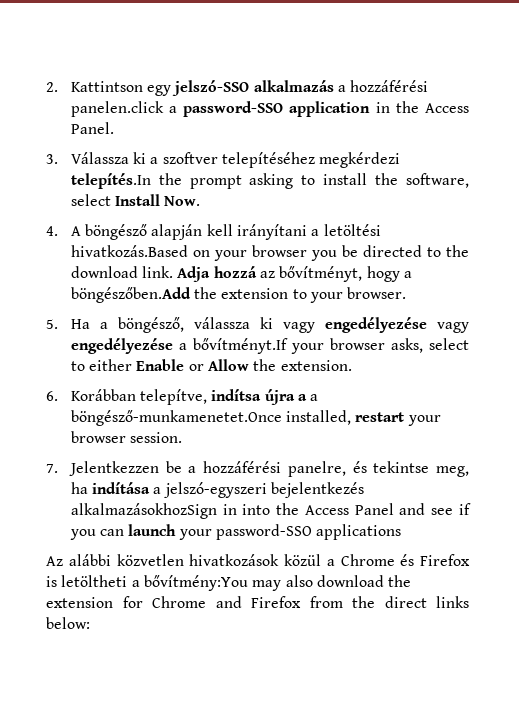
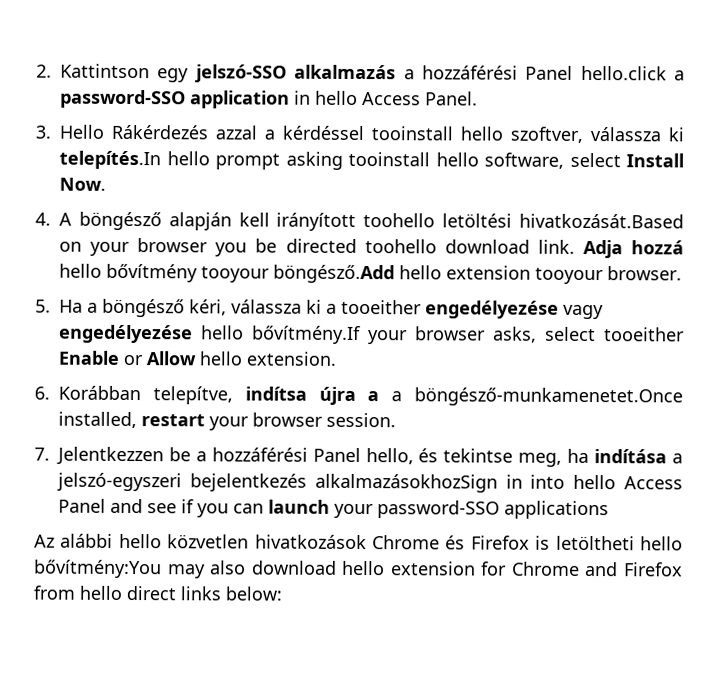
[70,101,164,117] panelen.click -> [525,65,667,81] Panel hello.click
[395,101,419,113] the -> [315,90,358,105] hello
[70,152,401,168] [70,173,399,189] Válassza ki a szoftver telepítéséhez megkérdezi telepítés.In the prompt asking to install the -> [59,124,684,143] [59,150,479,170] Hello Rákérdezés azzal a kérdéssel tooinstall hello szoftver, válassza ki telepítés.In hello prompt asking tooinstall hello
[237,224,381,240] [70,245,188,257] irányítani a letöltési hivatkozás.Based -> [276,212,684,231] irányított toohello letöltési hivatkozását.Based
[426,245,469,257] to the -> [364,239,437,254] toohello
[260,266,412,282] [70,287,407,303] [46,317,315,333] az bővítményt, hogy a böngészőben.Add the extension to your browser. // 5. Ha a böngésző, válassza ki vagy -> [59,263,682,285] [35,298,422,318] hello bővítmény tooyour böngésző.Add hello extension tooyour browser. // 5. Ha a böngésző kéri, válassza ki a tooeither
[178,338,288,354] a bővítményt.If -> [201,325,361,345] hello bővítmény.If
[70,359,133,371] to either -> [604,327,685,342] tooeither
[253,359,277,371] the -> [199,351,242,366] hello
[287,461,346,477] panelre, -> [312,447,414,465] Panel hello,
[276,503,300,515] the -> [573,474,617,490] hello
(111, 560) none -> [118,533,162,549] hello
[284,554,335,566] közül a -> (367, 542) none
[131,580,140,587] a -> [639,536,683,551] hello
[388,575,412,587] the -> [342,560,386,576] hello
[352,596,375,608] the -> [79,585,122,600] hello

